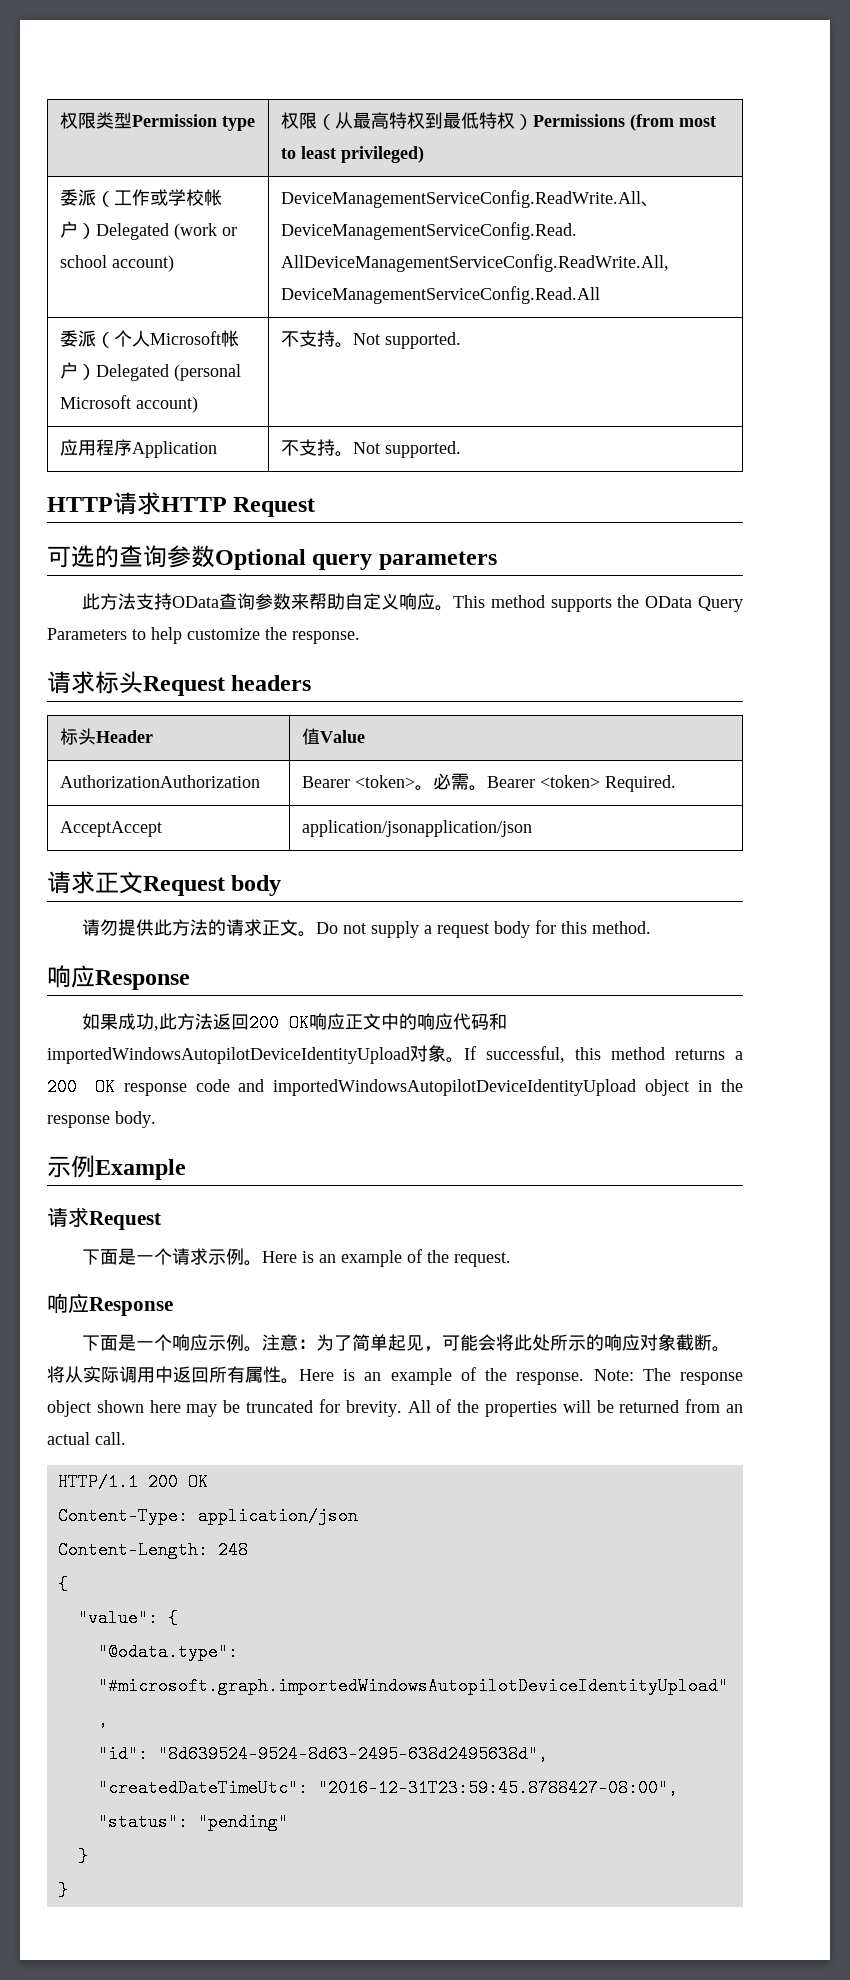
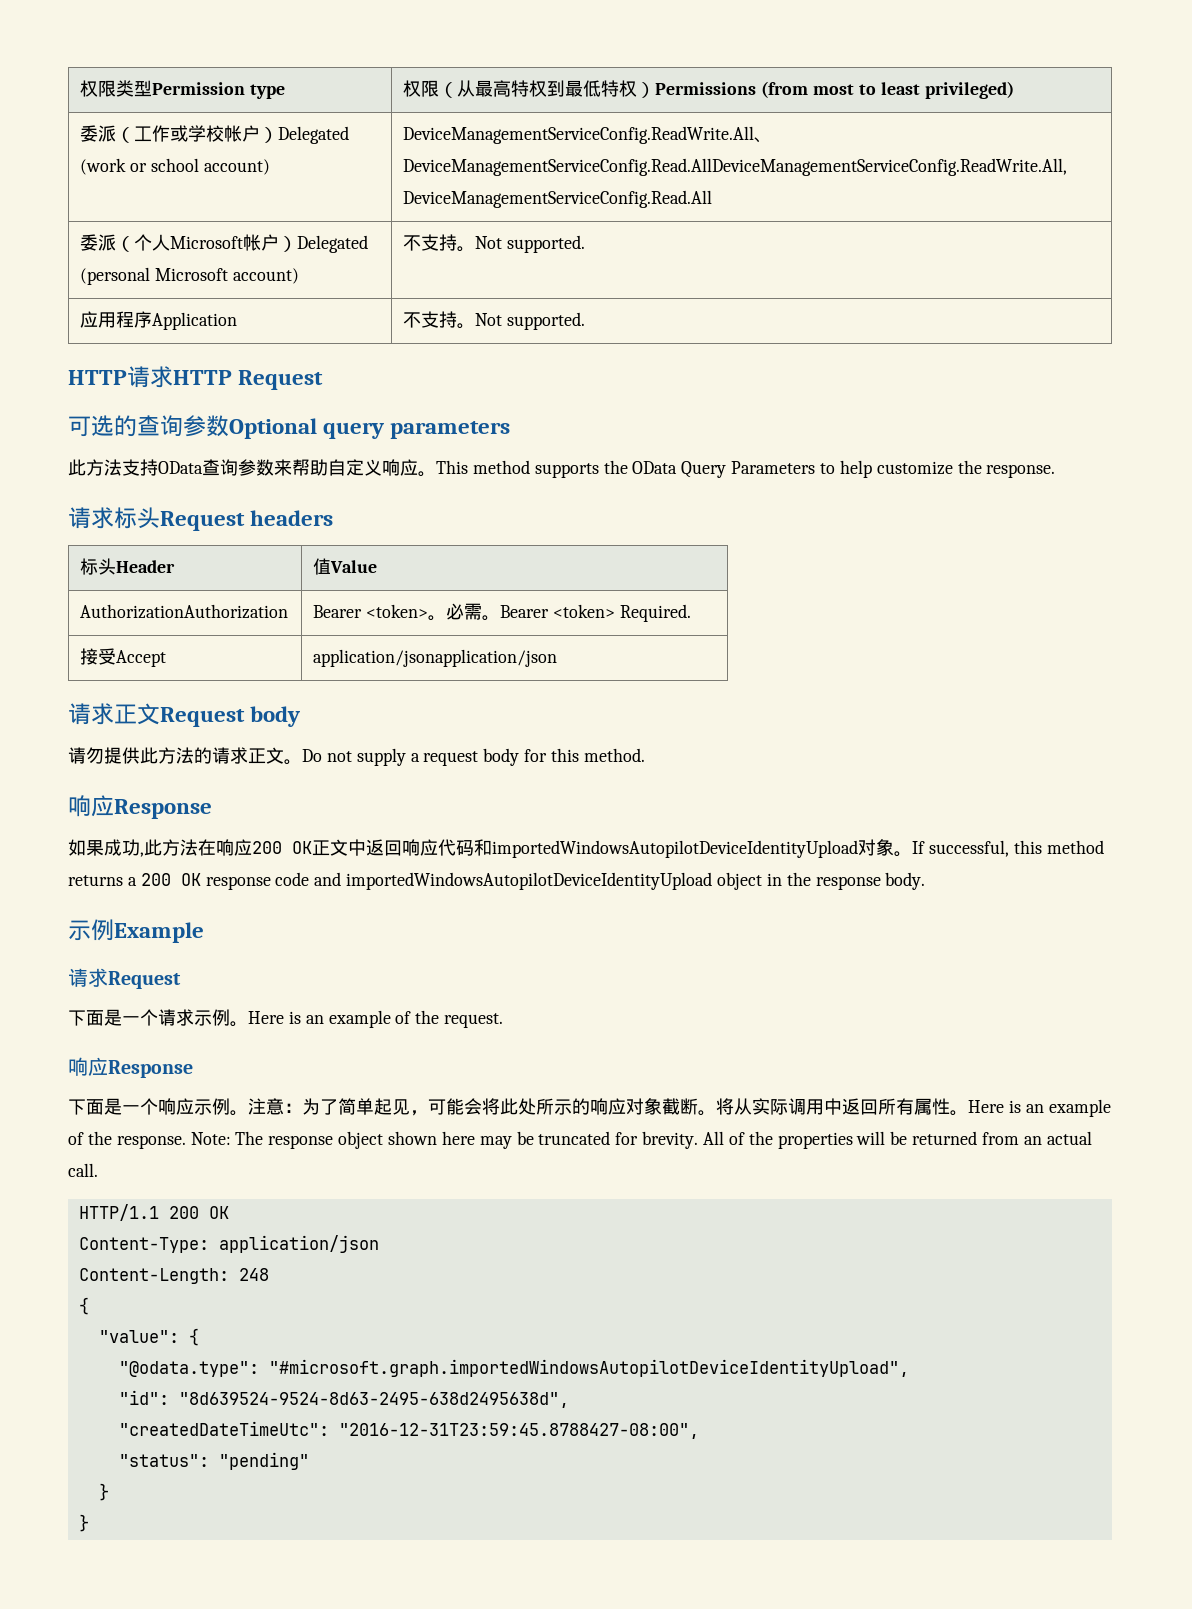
[59,821,162,837] AcceptAccept -> [80,648,167,667] 接受Accept
[213,1013,418,1032] 返回200 OK响应正文中的 -> [198,839,402,856] 在响应200 OK正文中返回

